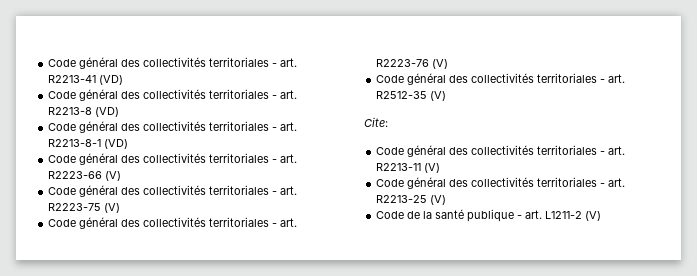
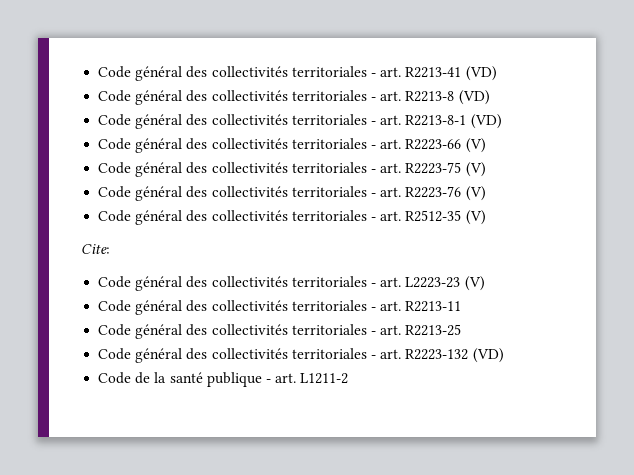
[376,163,441,173] R2213-11 (V) -> [405,276,485,291] [98,300,462,315] L2223-23 (V) // Code général des collectivités territoriales - art. R2213-11
[430,195,447,205] (V) -> [98,348,504,363] // Code général des collectivités territoriales - art. R2223-132 (VD)
[585,211,602,221] (V) -> (349, 378) none

